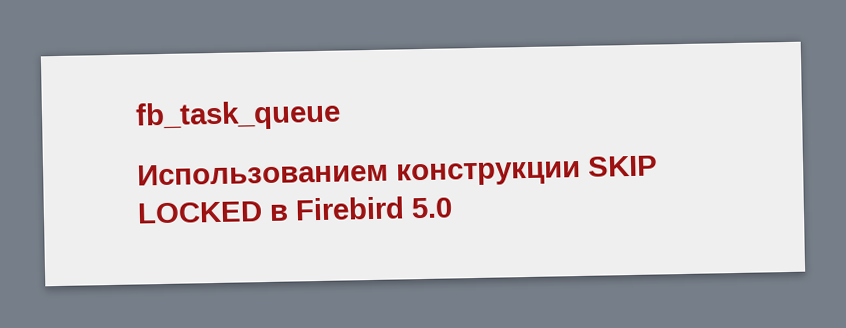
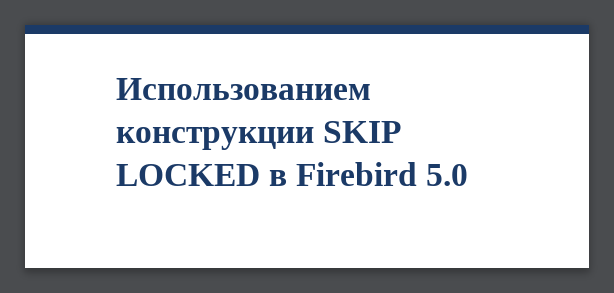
[135,99,341,132] fb_task_queue // -> (116, 89) none

